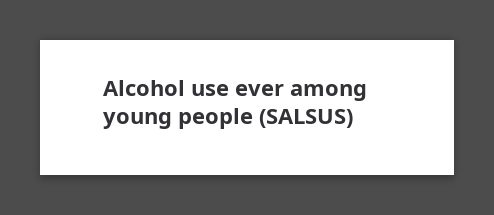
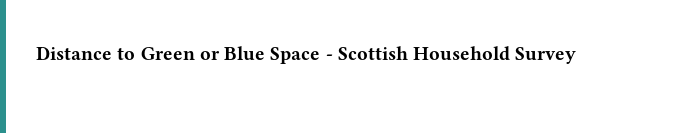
[103,80,367,101] [103,108,353,129] Alcohol use ever among young people (SALSUS) -> [36,46,577,64] Distance to Green or Blue Space - Scottish Household Survey

